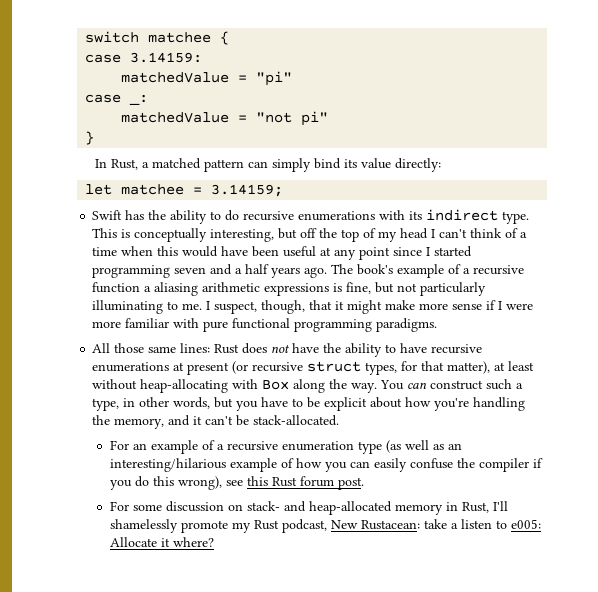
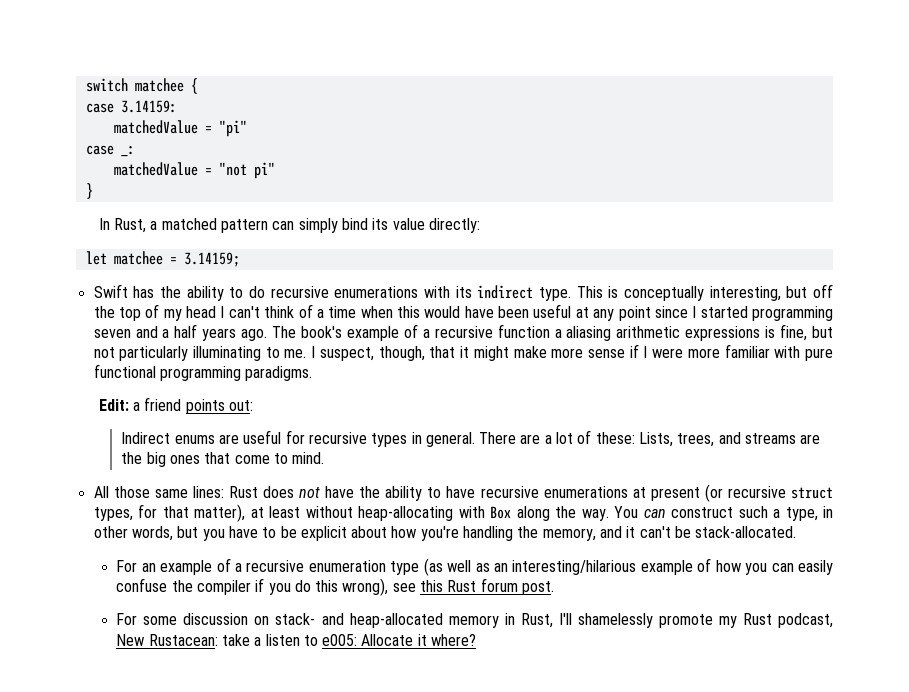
(438, 325) none -> [98,397,253,414] [121,430,821,447] [121,452,325,467] // Edit: a friend points out: // Indirect enums are useful for recursive types in general. There are a lot of these: Lists, trees, and streams are the big ones that come to mind.

